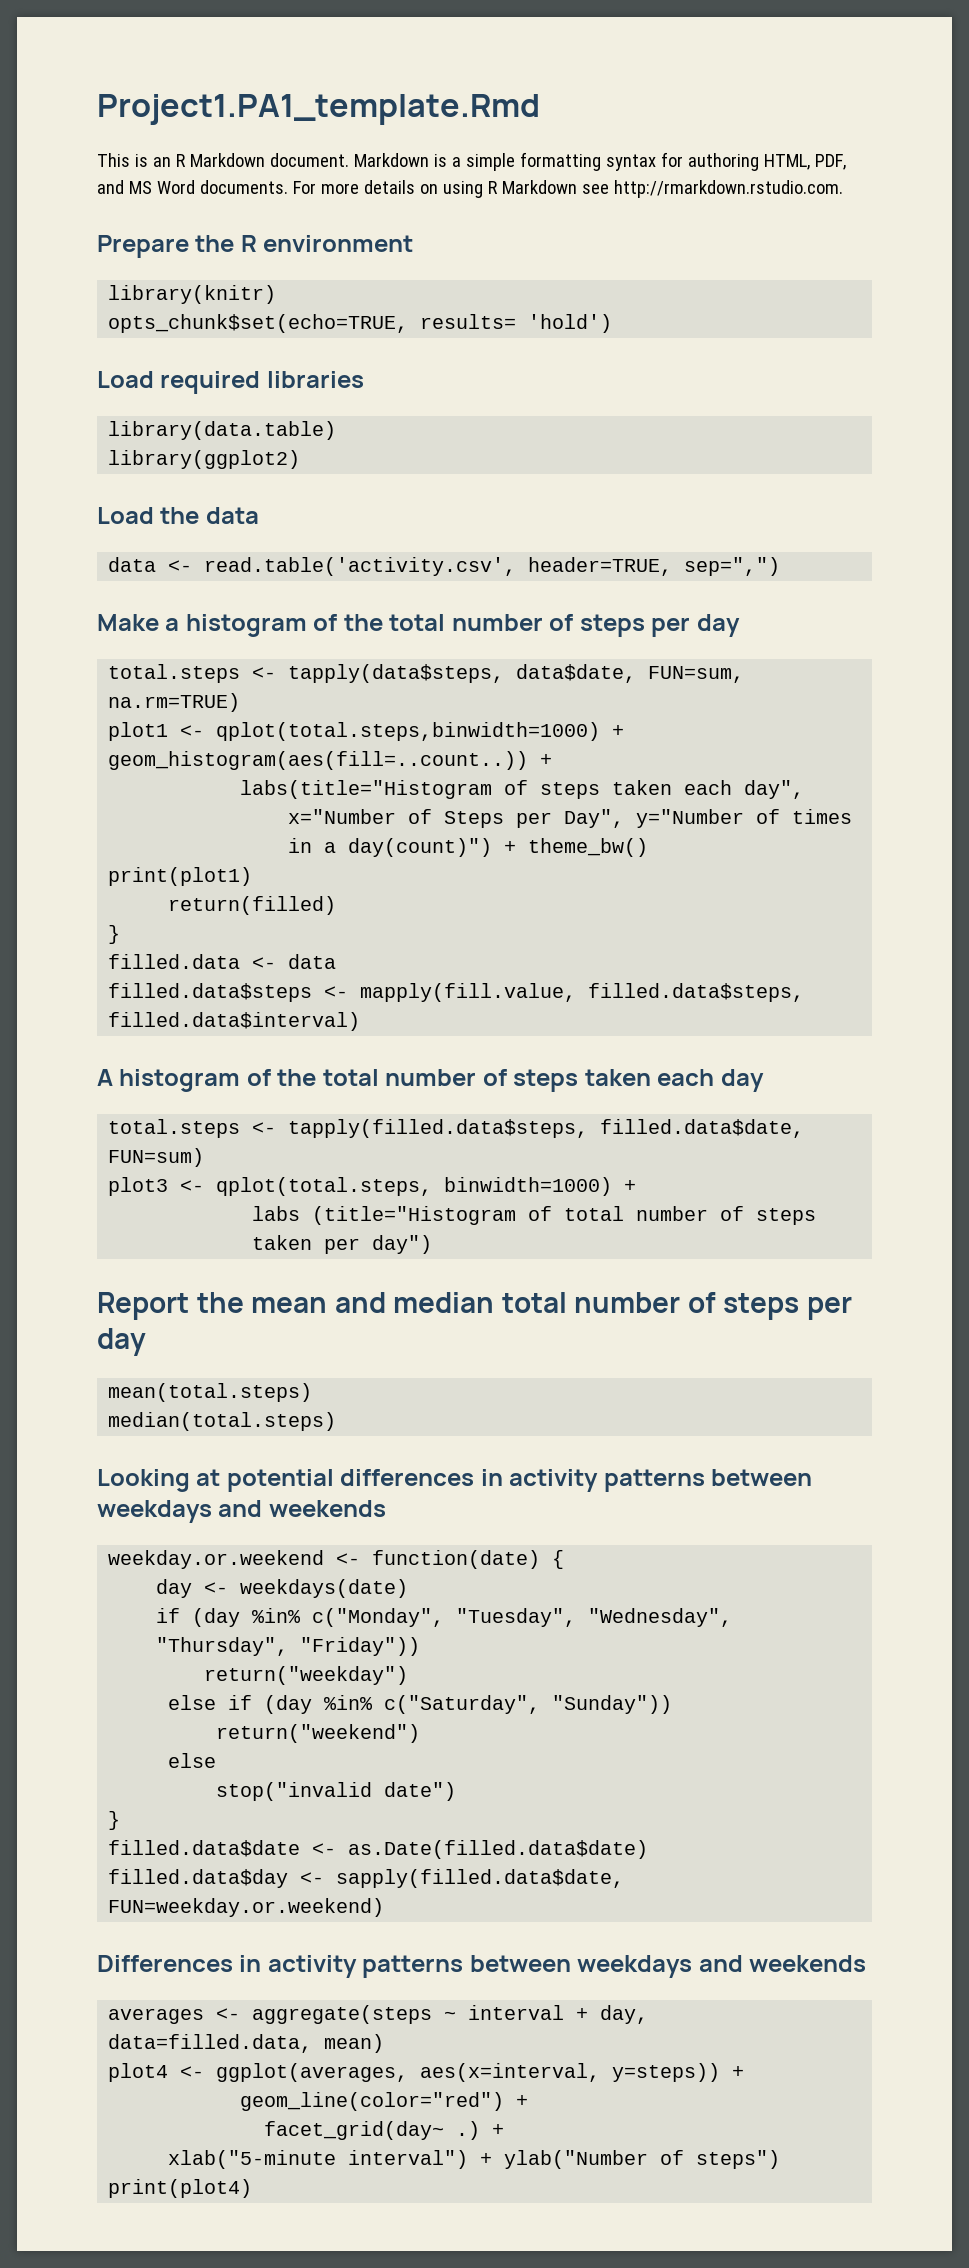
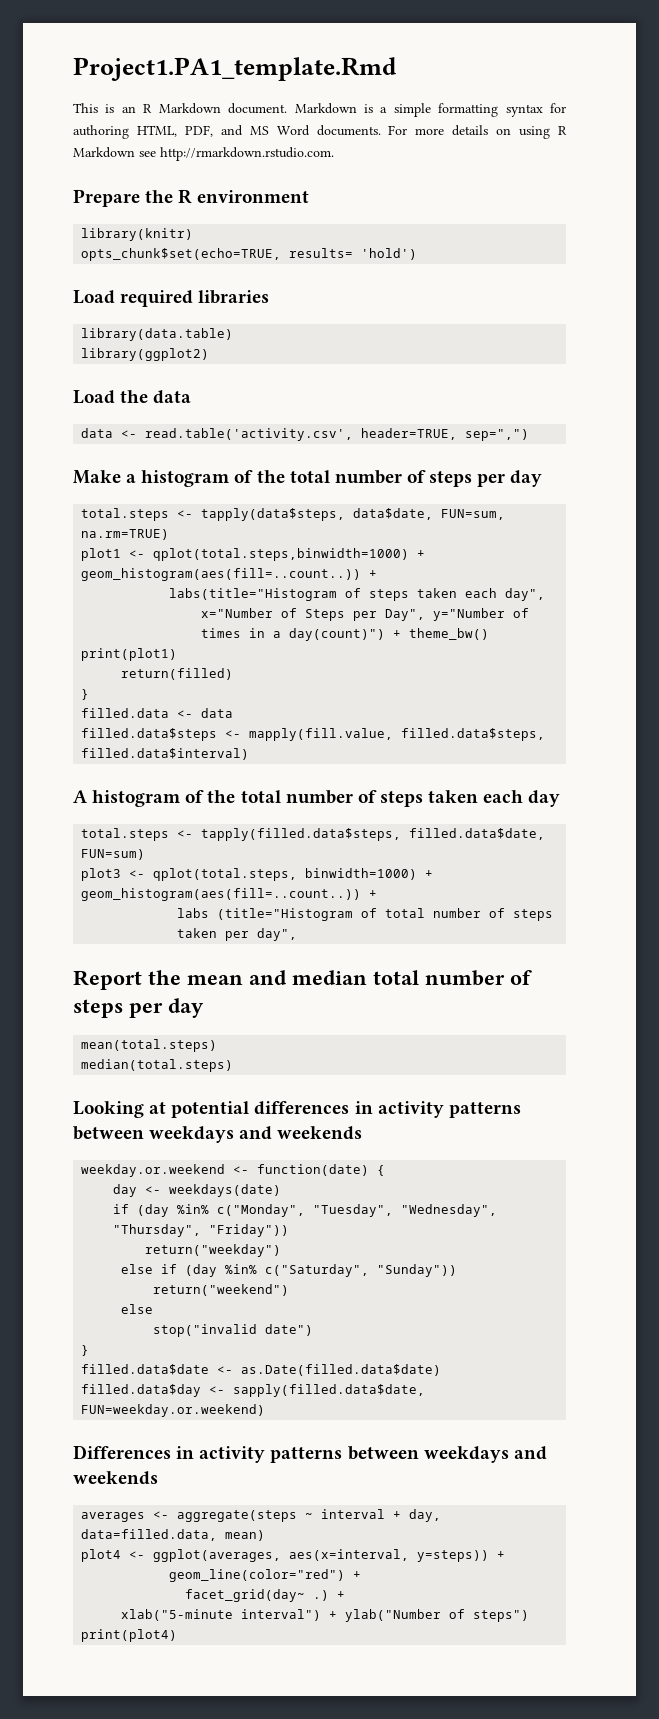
(637, 1186) none -> [81,888,378,901] geom_histogram(aes(fill=..count..)) +
[372,1235,433,1254] day") -> [257,928,298,941] day",

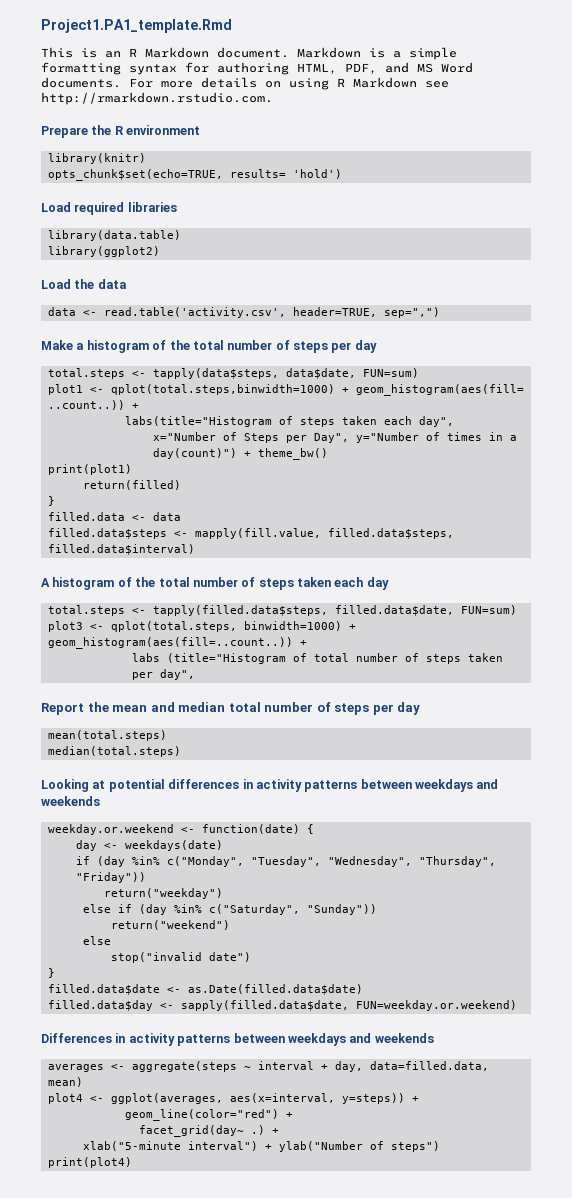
[441,509,506,520] [81,529,170,540] FUN=sum, na.rm=TRUE) -> [362,368,419,378] FUN=sum)
[81,568,362,581] geom_histogram(aes(fill=..count..)) -> [355,384,524,396] [47,400,125,410] geom_histogram(aes(fill= ..count..))

